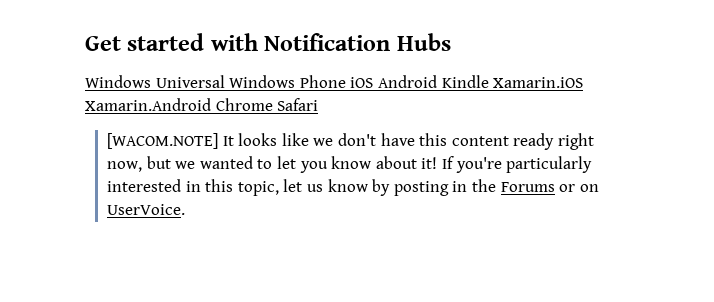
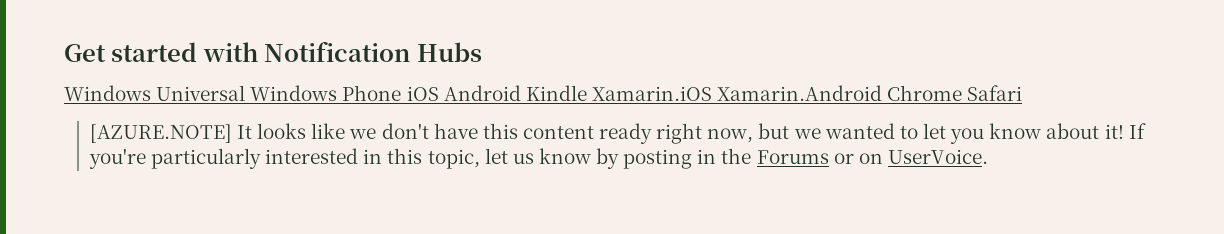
[107,133,219,149] [WACOM.NOTE] -> [89,124,232,143] [AZURE.NOTE]

